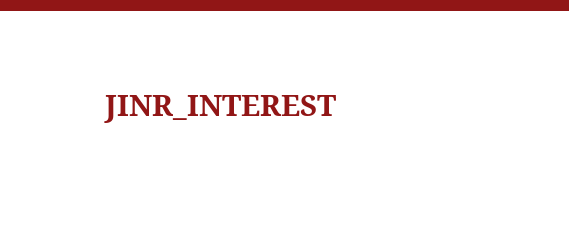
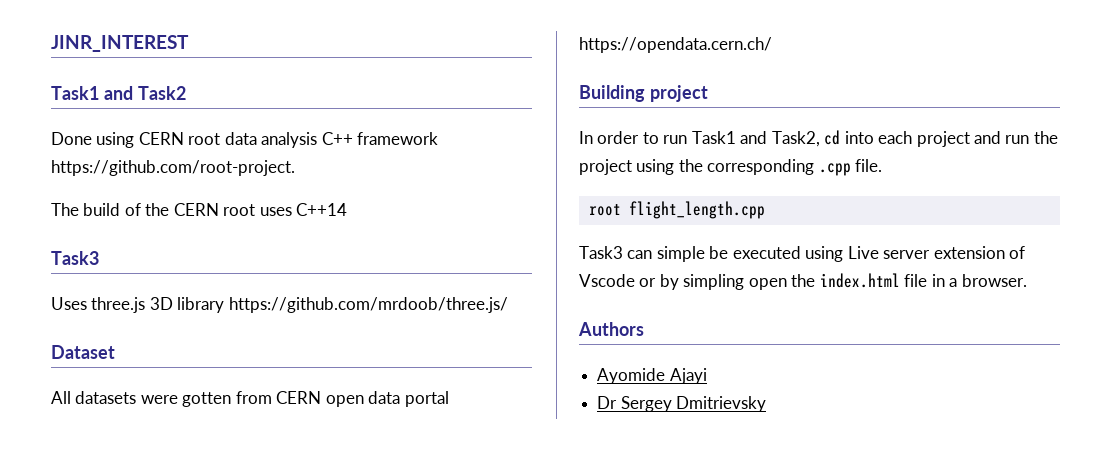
(336, 109) none -> [51,86,186,100] [51,132,439,148] [51,160,295,176] [51,203,348,216] [51,251,99,265] [51,297,508,313] [51,345,115,359] [51,391,449,407] [579,37,772,53] [579,85,708,102] [579,130,1058,147] [579,159,883,176] [588,201,765,219] [579,246,1026,262] [579,273,1027,290] [578,322,644,336] [597,368,707,384] [597,396,767,412] // Task1 and Task2 // Done using CERN root data analysis C++ framework https://github.com/root-project. // The build of the CERN root uses C++14 // Task3 // Uses three.js 3D library https://github.com/mrdoob/three.js/ // Dataset // All datasets were gotten from CERN open data portal https://opendata.cern.ch/ // Building project // In order to run Task1 and Task2, cd into each project and run the project using the corresponding .cpp file. // root flight_length.cpp // Task3 can simple be executed using Live server extension of Vscode or by simpling open the index.html file in a browser. // Authors // Ayomide Ajayi // Dr Sergey Dmitrievsky

